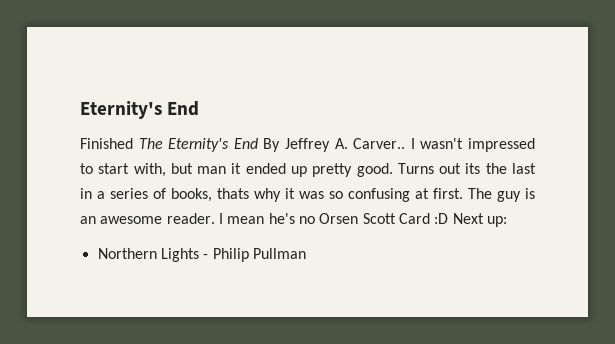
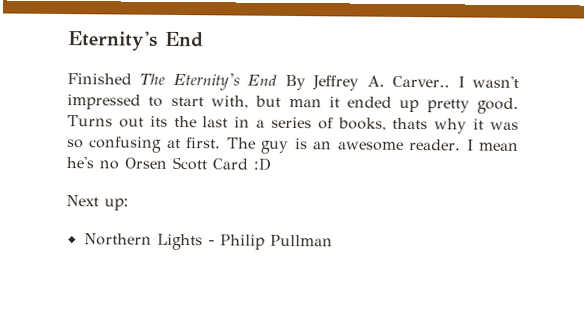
(449, 218) none -> (272, 164) //

